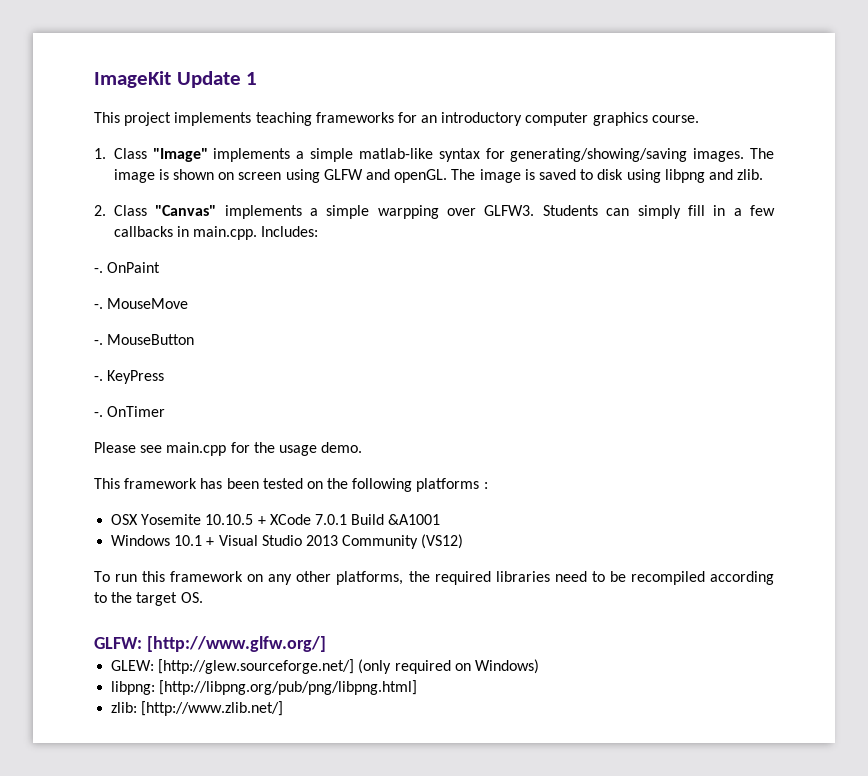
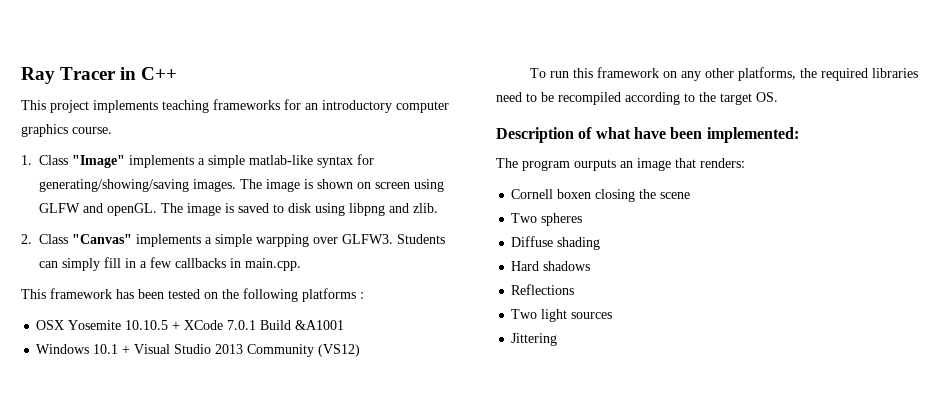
[94,71,258,88] ImageKit Update 1 -> [21,67,178,84] Ray Tracer in C++
[261,226,319,237] [94,262,161,273] [94,298,189,309] [94,334,195,345] [94,370,165,384] [94,406,166,417] [94,442,363,456] Includes: // -. OnPaint // -. MouseMove // -. MouseButton // -. KeyPress // -. OnTimer // Please see main.cpp for the usage demo. -> (301, 264) none
[94,636,326,652] [111,659,539,674] [111,680,418,695] [111,701,284,716] GLFW: [http://www.glfw.org/] // GLEW: [http://glew.sourceforge.net/] (only required on Windows) // libpng: [http://libpng.org/pub/png/libpng.html] // zlib: [http://www.zlib.net/] -> [496,127,799,143] [496,158,745,171] [511,189,691,202] [511,213,583,226] [511,236,601,250] [511,261,591,271] [511,284,575,295] [511,309,613,322] [511,333,558,346] Description of what have been implemented: // The program ourputs an image that renders: // Cornell boxen closing the scene // Two spheres // Diffuse shading // Hard shadows // Reflections // Two light sources // Jittering

